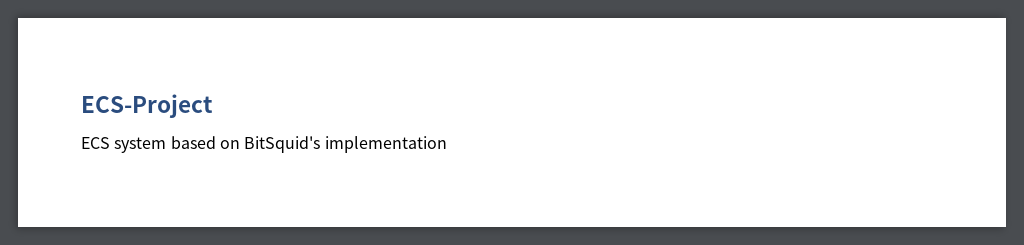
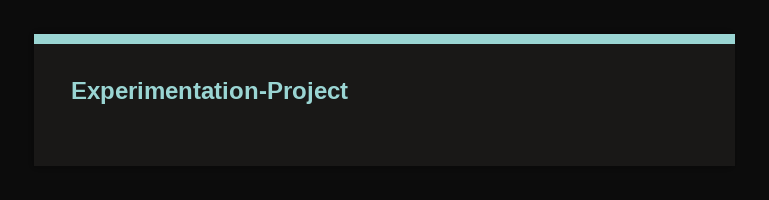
[81,94,213,118] [81,136,447,153] ECS-Project // ECS system based on BitSquid's implementation -> [71,82,348,104] Experimentation-Project

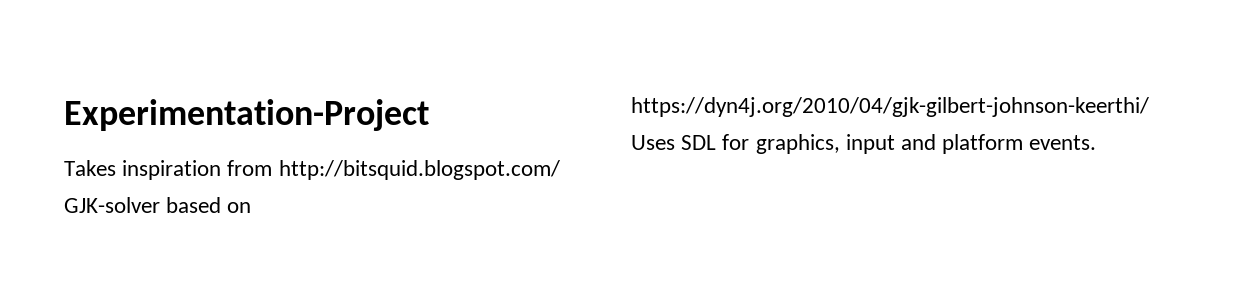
(348, 93) none -> [64,160,560,180] [64,197,252,213] [631,97,1149,117] [631,134,1097,154] // Takes inspiration from http://bitsquid.blogspot.com/ // GJK-solver based on https://dyn4j.org/2010/04/gjk-gilbert-johnson-keerthi/ // Uses SDL for graphics, input and platform events.

